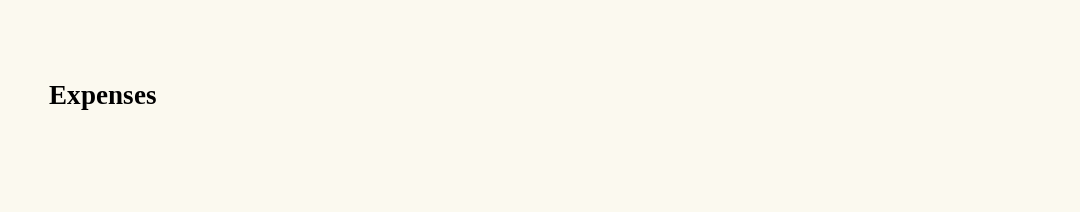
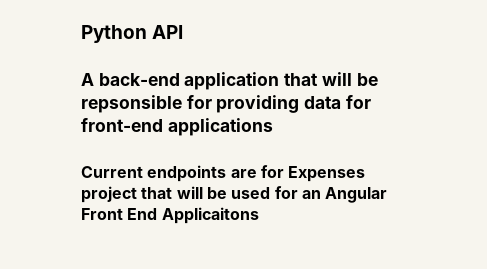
[49,86,157,110] Expenses -> [81,25,184,43] [81,72,378,90] [81,95,371,113] [81,118,273,136] [81,165,366,182] [81,186,388,203] [81,207,259,224] Python API // A back-end application that will be repsonsible for providing data for front-end applications // Current endpoints are for Expenses project that will be used for an Angular Front End Applicaitons

